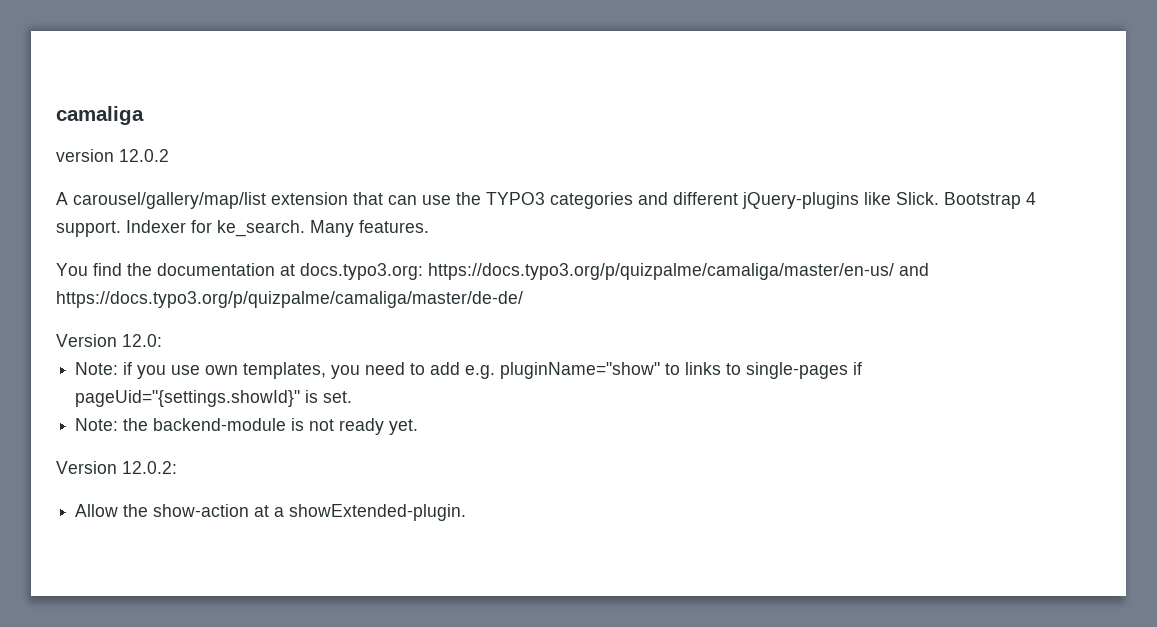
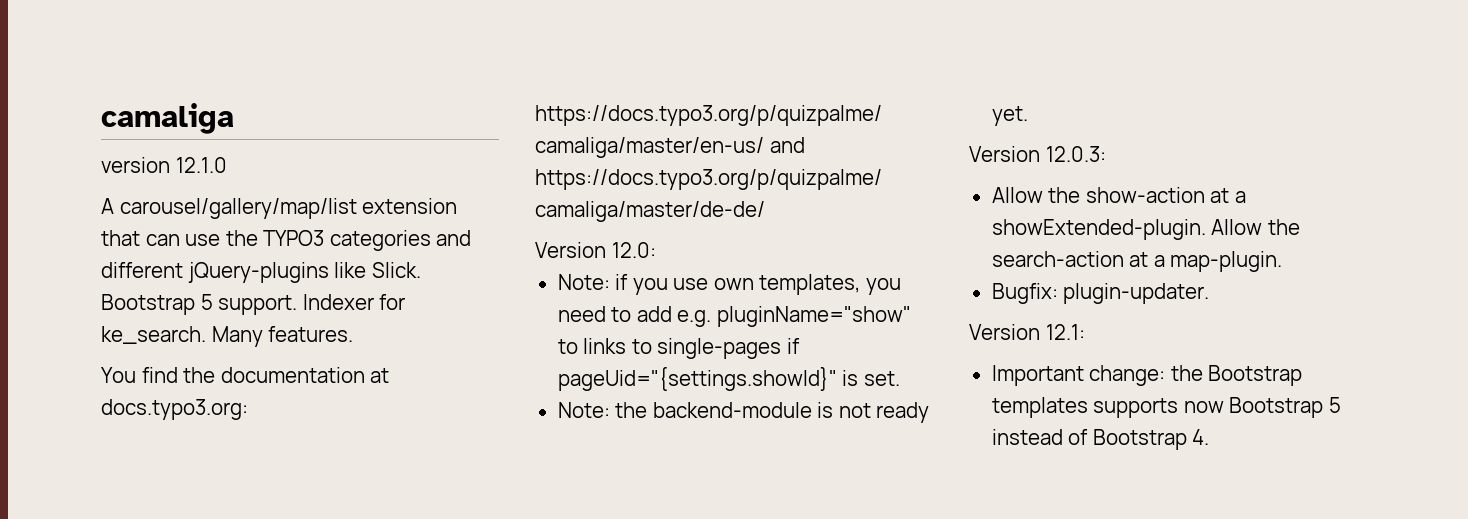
[119,149,169,162] 12.0.2 -> [175,157,227,173] 12.1.0
[1026,192,1036,205] 4 -> [200,294,213,310] 5
[122,461,177,474] 12.0.2: -> [1045,146,1106,162] 12.0.3:
(467, 512) none -> [1211,219,1300,235] [991,251,1283,272] [991,283,1210,304] [969,324,1085,340] [991,365,1303,386] [991,397,1341,418] [991,429,1210,450] Allow the search-action at a map-plugin. // Bugfix: plugin-updater. // Version 12.1: // Important change: the Bootstrap templates supports now Bootstrap 5 instead of Bootstrap 4.

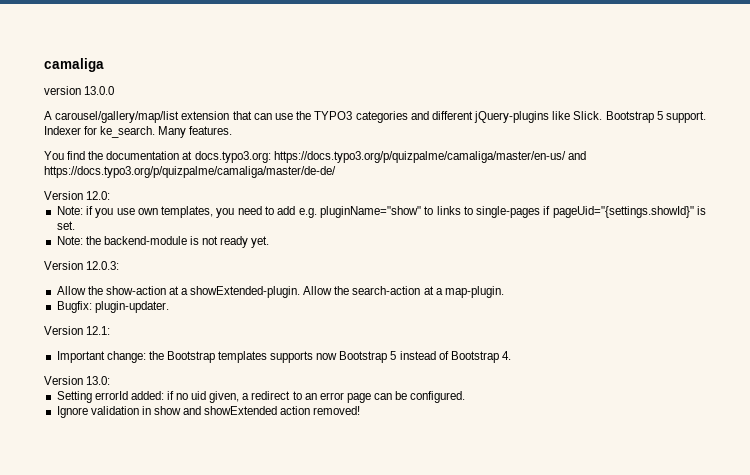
[175,157,227,173] 12.1.0 -> [84,86,115,95] 13.0.0
(1210, 437) none -> [44,376,111,385] [56,391,466,403] [56,406,361,418] // Version 13.0: // Setting errorId added: if no uid given, a redirect to an error page can be configured. // Ignore validation in show and showExtended action removed!

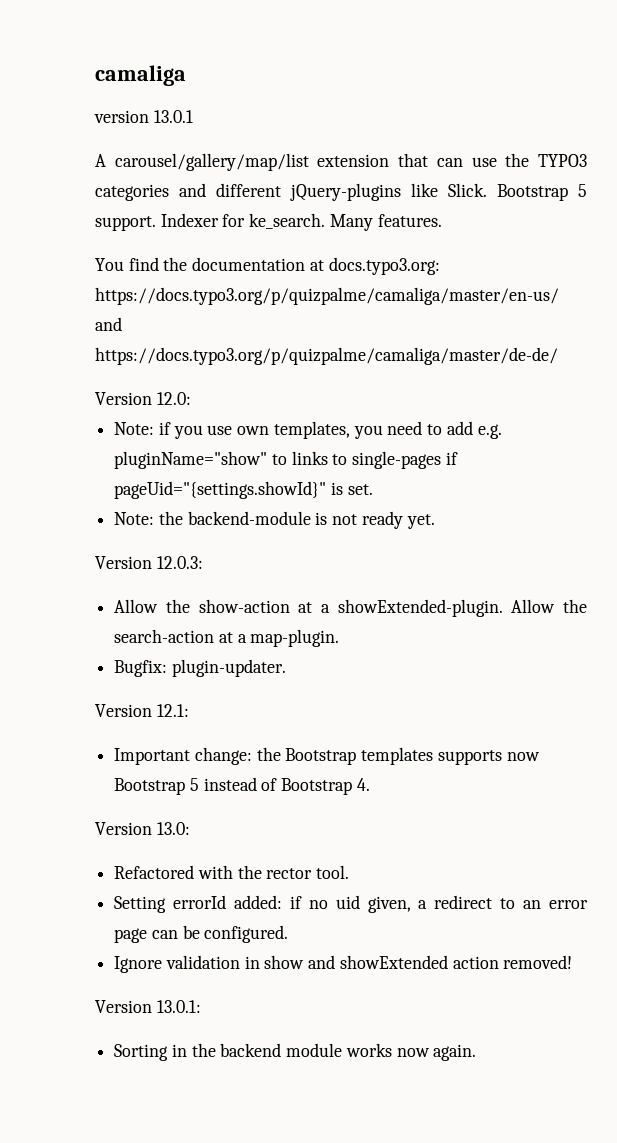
[84,86,115,95] 13.0.0 -> [153,110,193,123] 13.0.1
(111, 380) none -> [114,865,350,879] // Refactored with the rector tool.
(361, 410) none -> [95,1000,201,1013] [114,1043,477,1061] // Version 13.0.1: // Sorting in the backend module works now again.

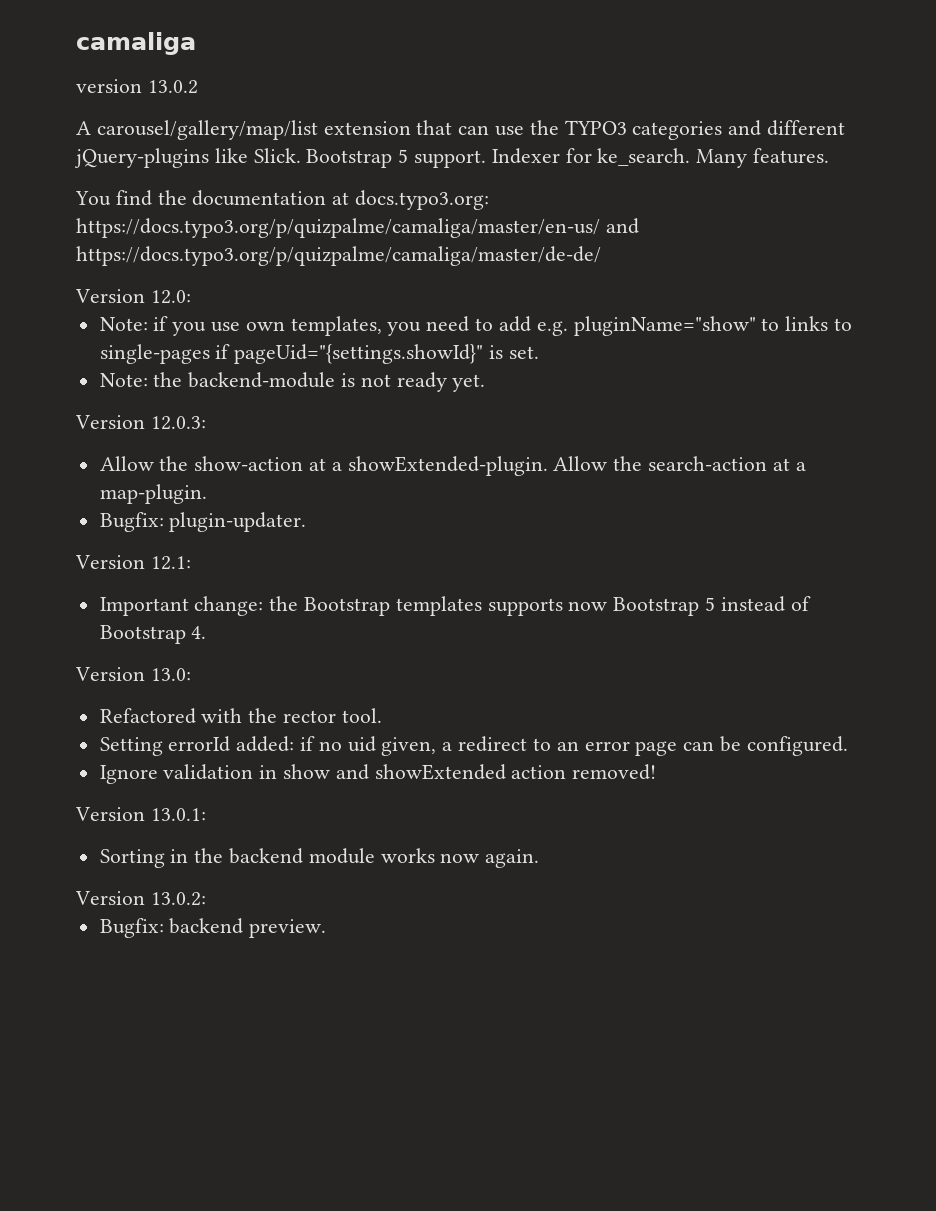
[153,110,193,123] 13.0.1 -> [147,80,198,94] 13.0.2
(477, 1052) none -> [75,891,206,906] [99,918,327,938] // Version 13.0.2: // Bugfix: backend preview.

